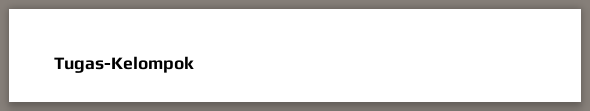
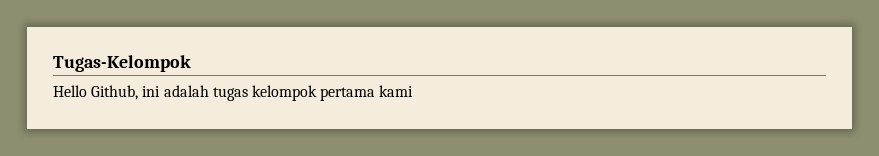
(194, 64) none -> [53,85,414,101] // Hello Github, ini adalah tugas kelompok pertama kami

